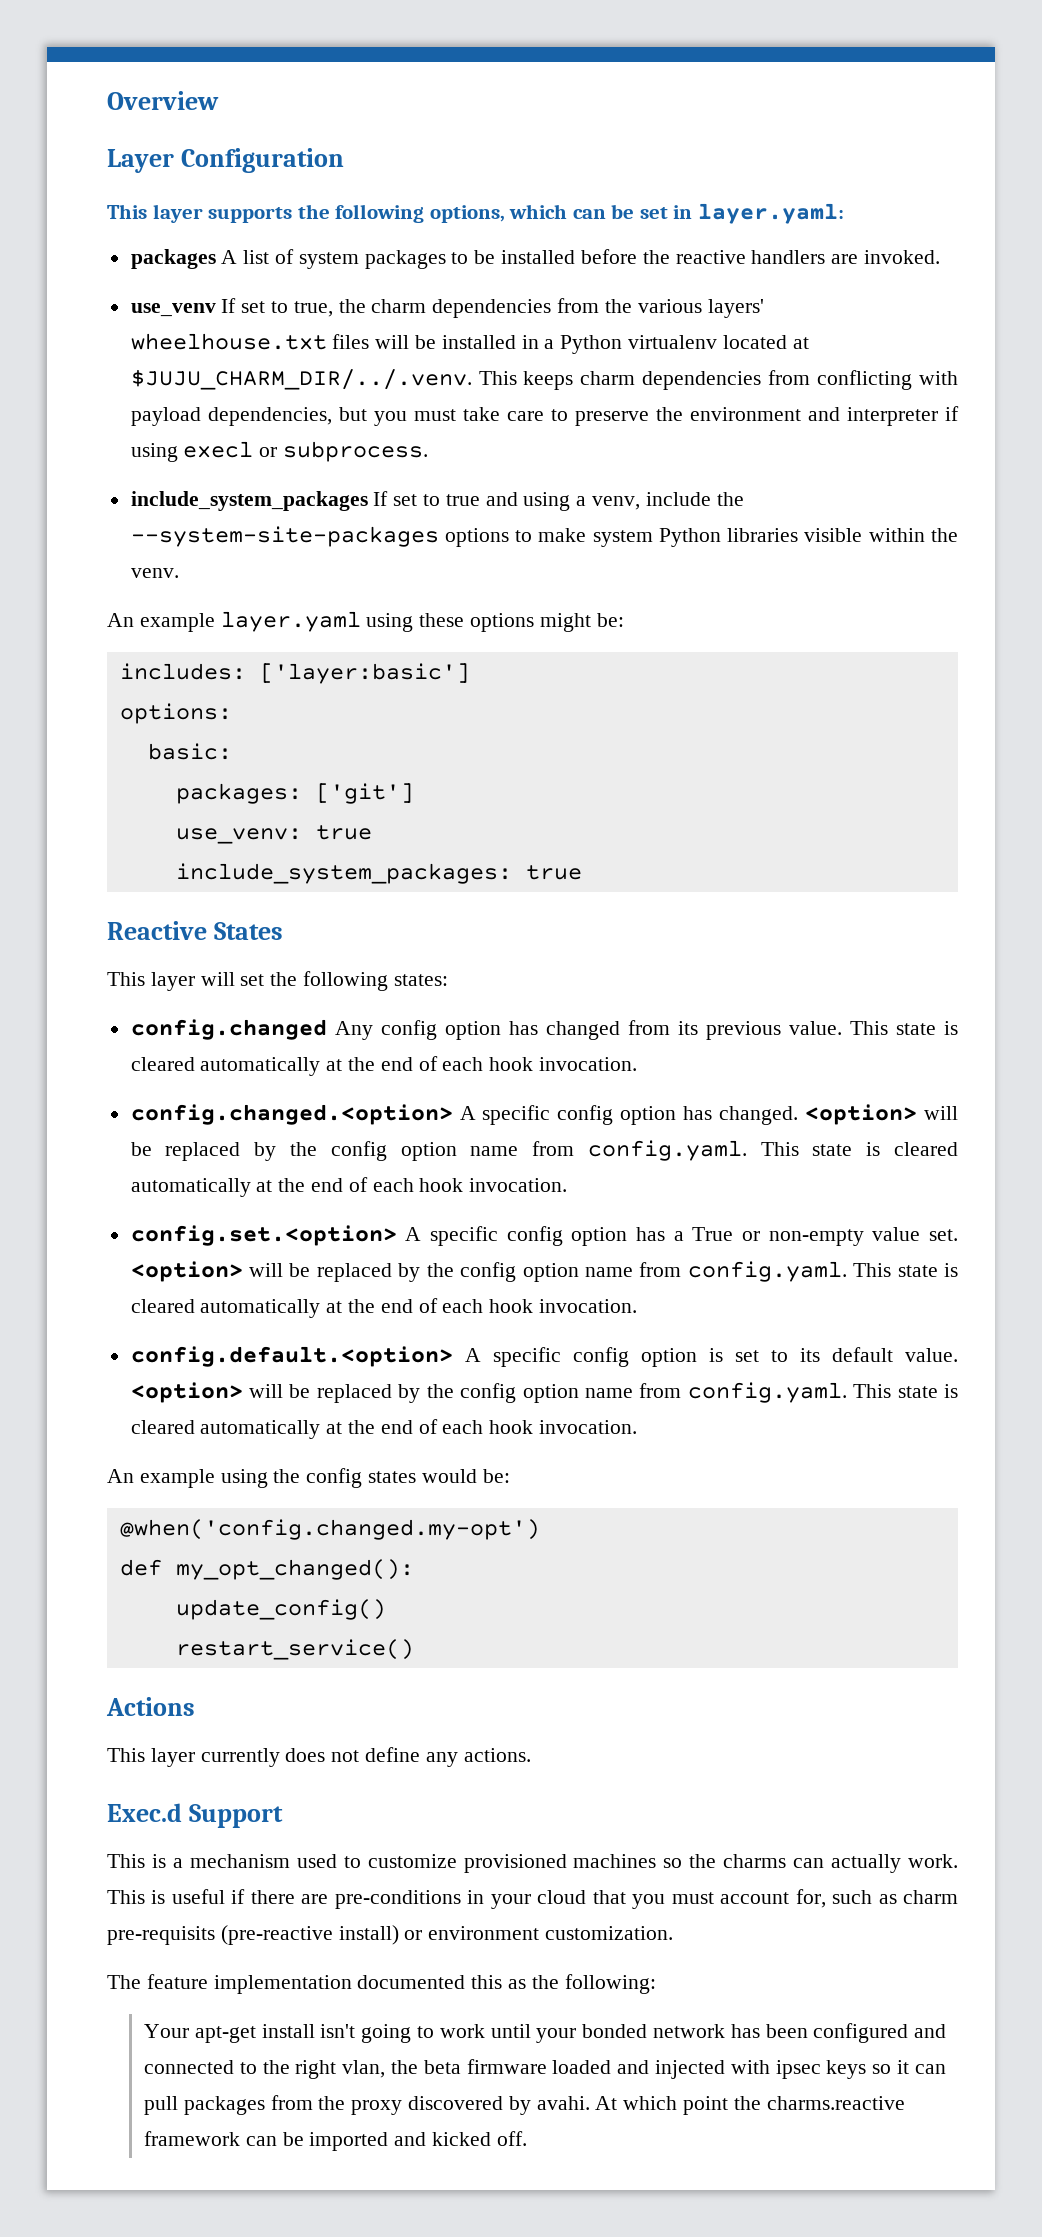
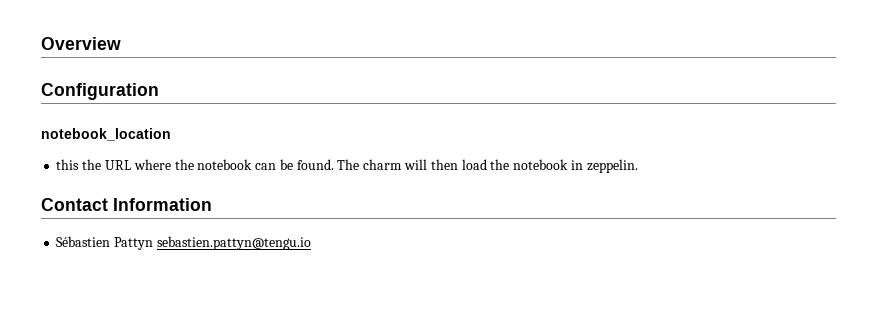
[107,149,174,173] Layer -> (121, 43) none
[107,203,844,224] [130,249,940,269] [130,298,764,318] [130,333,809,354] [130,369,958,390] [130,406,959,426] [130,441,429,462] [130,491,744,511] [130,526,958,547] [130,568,179,578] [107,611,624,632] [119,663,470,684] [119,703,232,724] [147,743,232,760] [175,783,414,804] [175,825,372,844] [175,863,582,884] [107,921,284,940] [107,971,448,991] [130,1019,959,1040] [130,1056,638,1076] [130,1104,959,1125] [130,1140,959,1161] [130,1177,568,1197] [130,1225,958,1246] [130,1261,959,1282] [130,1298,638,1318] [130,1346,958,1367] [130,1382,959,1403] [130,1419,638,1439] [107,1468,510,1488] [119,1519,540,1540] [119,1559,414,1580] [175,1599,386,1620] [175,1639,414,1660] [106,1697,195,1716] [107,1747,531,1767] [107,1803,284,1828] [107,1854,959,1873] [107,1889,958,1909] [107,1925,674,1945] [107,1974,656,1994] [143,2023,947,2043] [143,2059,946,2079] [143,2095,905,2115] [143,2131,527,2151] This layer supports the following options, which can be set in layer.yaml: // packages A list of system packages to be installed before the reactive handlers are invoked. // use_venv If set to true, the charm dependencies from the various layers' wheelhouse.txt files will be installed in a Python virtualenv located at $JUJU_CHARM_DIR/../.venv. This keeps charm dependencies from conflicting with payload dependencies, but you must take care to preserve the environment and interpreter if using execl or subprocess. // include_system_packages If set to true and using a venv, include the --system-site-packages options to make system Python libraries visible within the venv. // An example layer.yaml using these options might be: // includes: ['layer:basic'] // options: // basic: // packages: ['git'] // use_venv: true // include_system_packages: true // Reactive States // This layer will set the following states: // config.changed Any config option has changed from its previous value. This state is cleared automatically at the end of each hook invocation. // config.changed.<option> A specific config option has changed. <option> will be replaced by the config option name from config.yaml. This state is cleared automatically at the end of each hook invocation. // config.set.<option> A specific config option has a True or non-empty value set. <option> will be replaced by the config option name from config.yaml. This state is cleared automatically at the end of each hook invocation. // config.default.<option> A specific config option is set to its default value. <option> will be replaced by the config option name from config.yaml. This state is cleared automatically at the end of each hook invocation. // An example using the config states would be: // @when('config.changed.my-opt') // def my_opt_changed(): // update_config() // restart_service() // Actions // This layer currently does not define any actions. // Exec.d Support // This is a mechanism used to customize provisioned machines so the charms can actually work. This is useful if there are pre-conditions in your cloud that you must account for, such as charm pre-requisits (pre-reactive install) or environment customization. // The feature implementation documented this as the following: // Your apt-get install isn't going to work until your bonded network has been configured and connected to the right vlan, the beta firmware loaded and injected with ipsec keys so it can pull packages from the proxy discovered by avahi. At which point the charms.reactive framework can be imported and kicked off. -> [41,128,171,141] [56,159,638,173] [41,198,212,211] [56,236,311,250] notebook_location // this the URL where the notebook can be found. The charm will then load the notebook in zeppelin. // Contact Information // Sébastien Pattyn sebastien.pattyn@tengu.io

